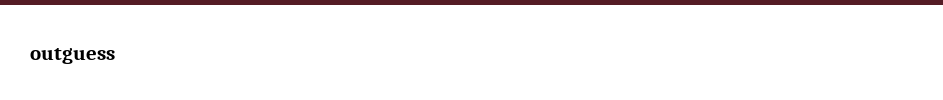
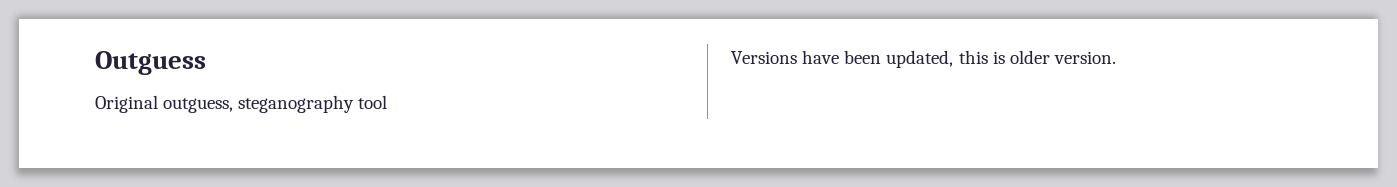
[30,48,115,64] outguess -> [95,51,206,75] [95,95,388,113] [731,50,1116,68] Outguess // Original outguess, steganography tool // Versions have been updated, this is older version.

